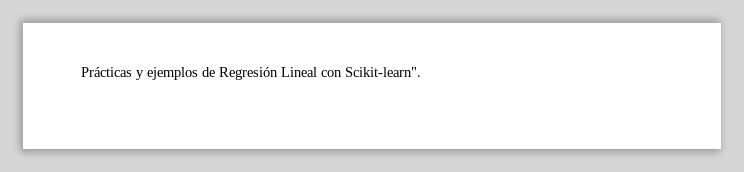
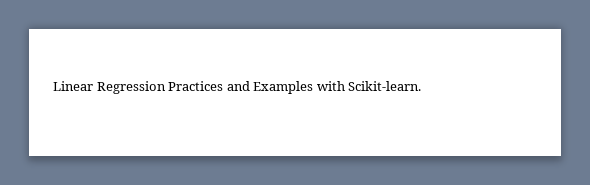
[81,67,421,80] Prácticas y ejemplos de Regresión Lineal con Scikit-learn". -> [53,81,422,94] Linear Regression Practices and Examples with Scikit-learn.

